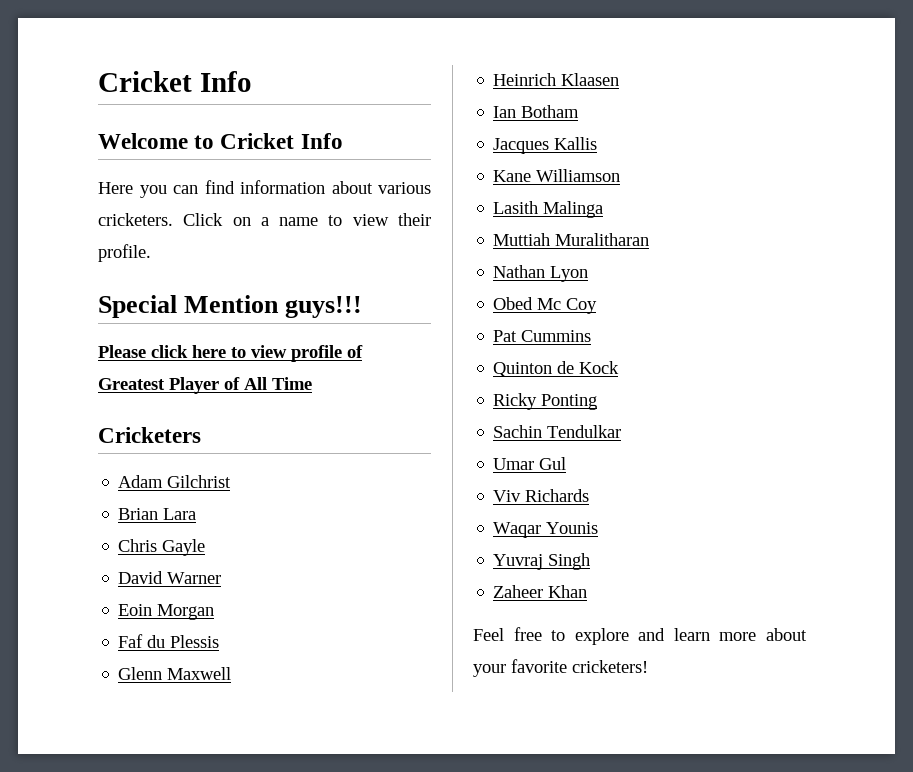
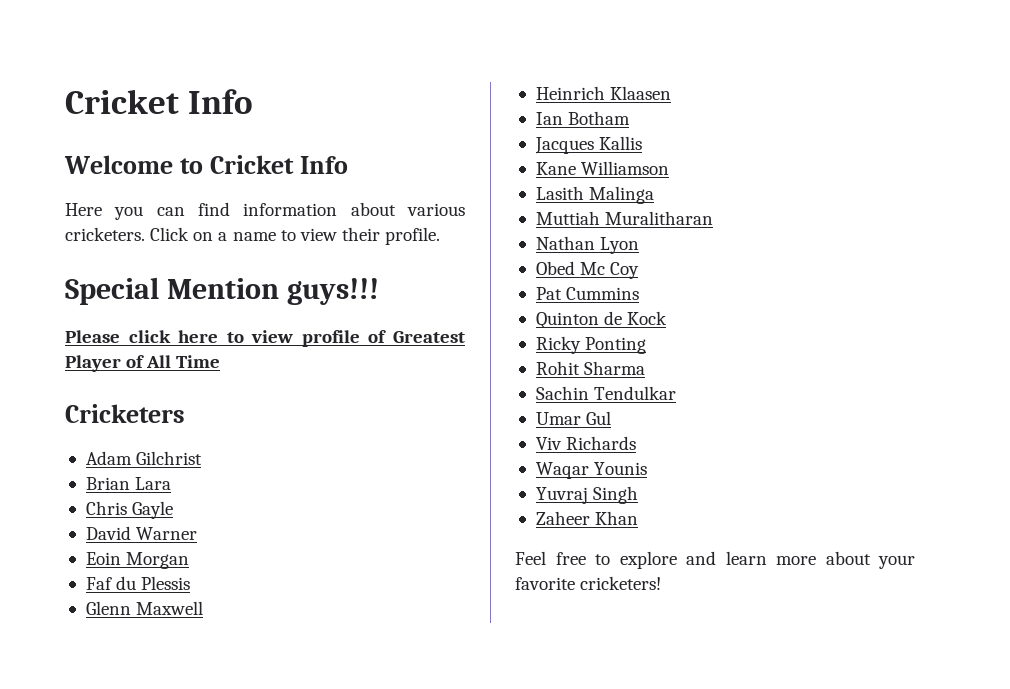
(598, 402) none -> [535,361,646,375] // Rohit Sharma

